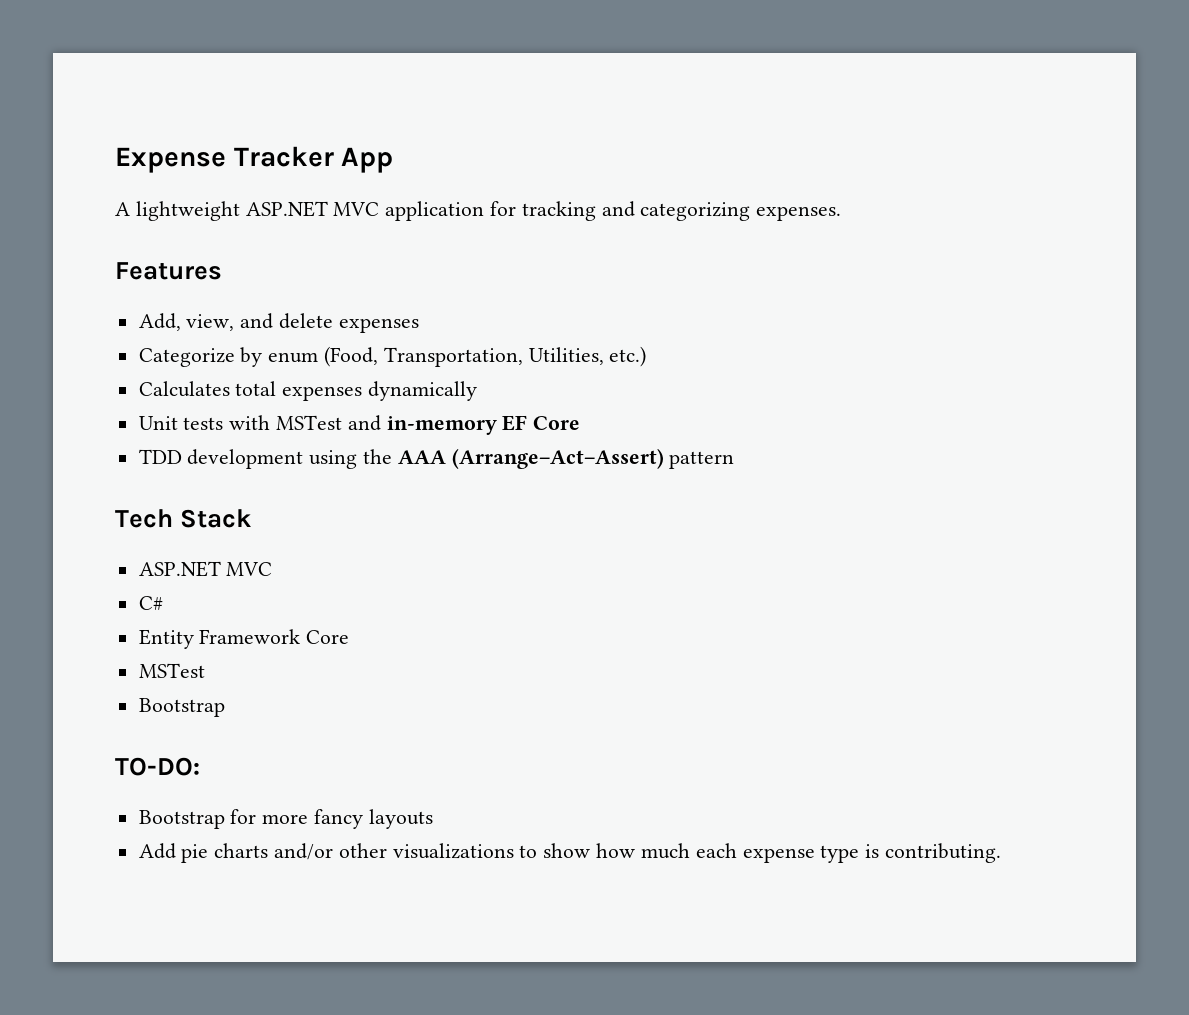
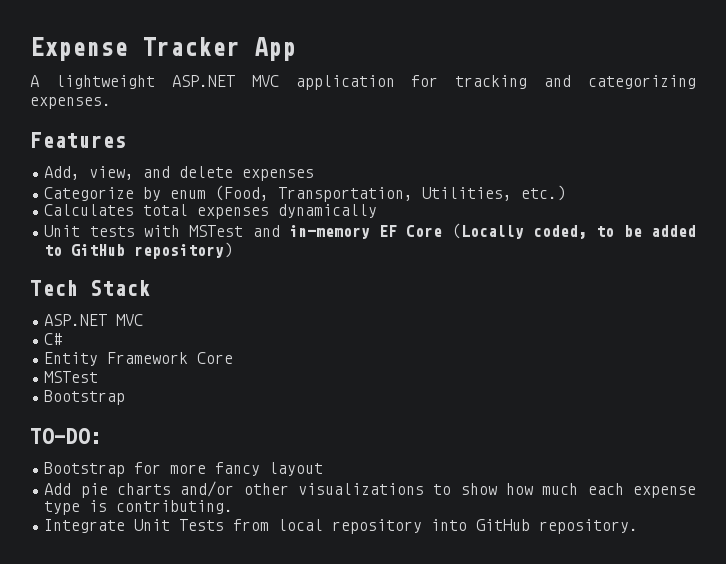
[138,448,735,469] // TDD development using the AAA (Arrange–Act–Assert) pattern -> [451,223,697,239] [44,242,234,259] (Locally coded, to be added to GitHub repository)
[368,809,433,829] layouts -> [269,462,324,476] layout
(1001, 853) none -> [44,519,639,534] // Integrate Unit Tests from local repository into GitHub repository.

